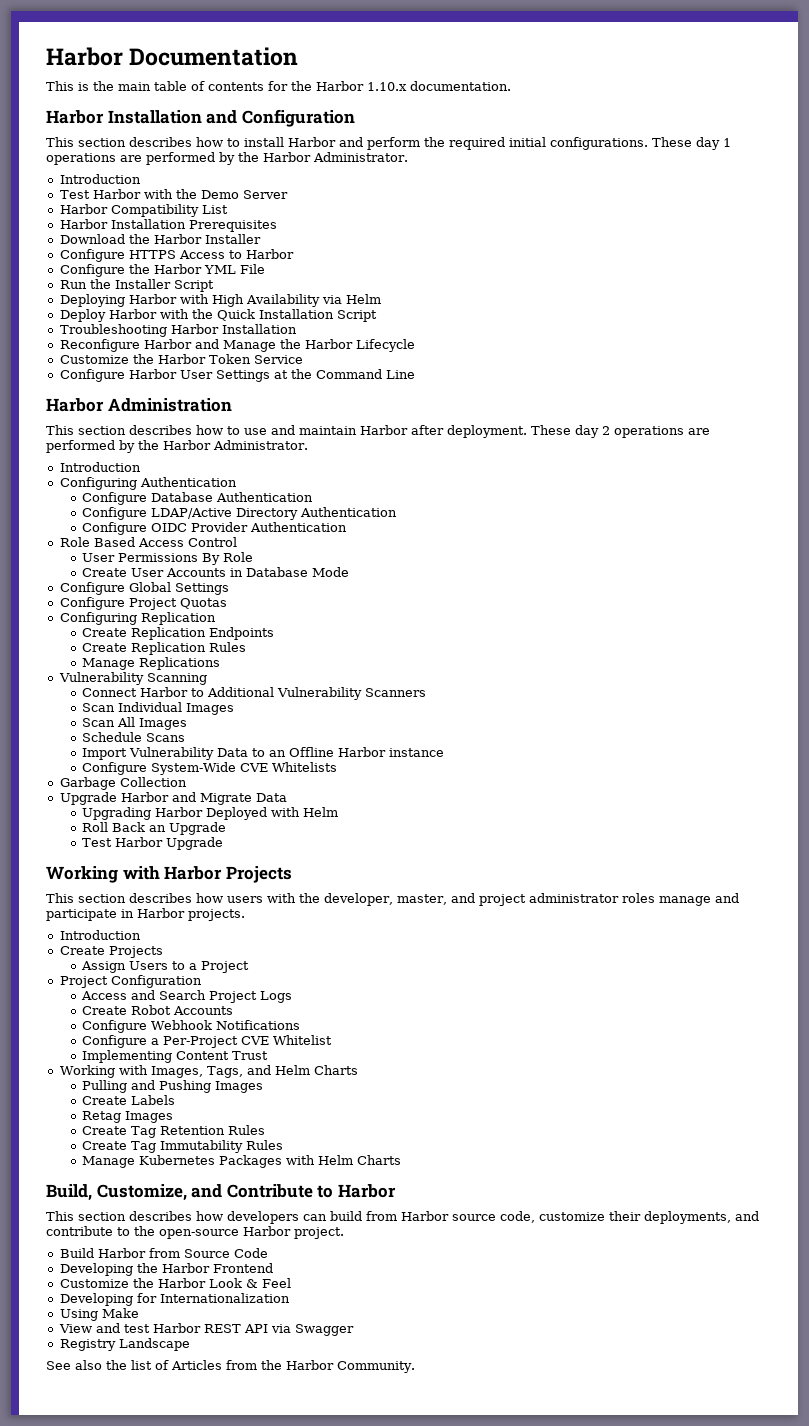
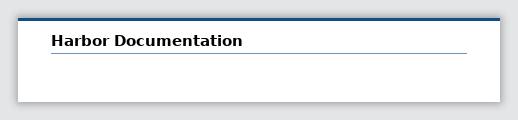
[46,81,511,91] [46,109,355,127] [46,137,731,150] [46,152,408,165] [59,174,141,184] [59,189,288,199] [59,204,228,217] [59,219,277,232] [59,234,261,244] [59,249,294,262] [59,264,265,277] [59,279,214,292] [59,294,381,307] [59,309,377,322] [59,324,297,337] [59,339,415,352] [59,354,303,364] [59,369,415,382] [46,398,232,412] [46,425,710,438] [46,440,308,453] [59,462,141,472] [59,477,237,490] [82,492,314,505] [82,507,398,520] [82,522,348,535] [59,537,237,547] [82,552,254,565] [82,567,350,577] [59,582,229,595] [59,597,227,610] [59,612,216,625] [82,627,275,640] [82,642,247,655] [82,657,221,670] [58,672,207,685] [82,687,427,700] [82,702,235,715] [82,717,188,730] [82,732,186,742] [82,747,445,760] [82,762,338,775] [59,777,187,790] [59,792,287,805] [82,807,339,820] [82,822,227,835] [82,837,224,850] [46,866,292,883] [46,893,739,906] [46,908,245,921] [59,930,141,940] [59,946,163,958] [81,961,250,973] [59,975,202,988] [81,990,293,1003] [82,1005,234,1015] [82,1020,301,1033] [82,1035,333,1048] [82,1050,269,1063] [59,1065,358,1078] [82,1080,264,1093] [82,1095,176,1105] [82,1111,174,1123] [82,1125,266,1138] [82,1140,284,1153] [82,1155,402,1168] [46,1184,396,1201] [46,1211,759,1224] [46,1226,344,1239] [59,1248,268,1258] [59,1263,273,1276] [59,1278,291,1288] [59,1293,290,1306] [59,1308,139,1321] [58,1323,354,1336] [59,1338,190,1351] [46,1360,415,1373] // This is the main table of contents for the Harbor 1.10.x documentation. // Harbor Installation and Configuration // This section describes how to install Harbor and perform the required initial configurations. These day 1 operations are performed by the Harbor Administrator. // Introduction // Test Harbor with the Demo Server // Harbor Compatibility List // Harbor Installation Prerequisites // Download the Harbor Installer // Configure HTTPS Access to Harbor // Configure the Harbor YML File // Run the Installer Script // Deploying Harbor with High Availability via Helm // Deploy Harbor with the Quick Installation Script // Troubleshooting Harbor Installation // Reconfigure Harbor and Manage the Harbor Lifecycle // Customize the Harbor Token Service // Configure Harbor User Settings at the Command Line // Harbor Administration // This section describes how to use and maintain Harbor after deployment. These day 2 operations are performed by the Harbor Administrator. // Introduction // Configuring Authentication // Configure Database Authentication // Configure LDAP/Active Directory Authentication // Configure OIDC Provider Authentication // Role Based Access Control // User Permissions By Role // Create User Accounts in Database Mode // Configure Global Settings // Configure Project Quotas // Configuring Replication // Create Replication Endpoints // Create Replication Rules // Manage Replications // Vulnerability Scanning // Connect Harbor to Additional Vulnerability Scanners // Scan Individual Images // Scan All Images // Schedule Scans // Import Vulnerability Data to an Offline Harbor instance // Configure System-Wide CVE Whitelists // Garbage Collection // Upgrade Harbor and Migrate Data // Upgrading Harbor Deployed with Helm // Roll Back an Upgrade // Test Harbor Upgrade // Working with Harbor Projects // This section describes how users with the developer, master, and project administrator roles manage and participate in Harbor projects. // Introduction // Create Projects // Assign Users to a Project // Project Configuration // Access and Search Project Logs // Create Robot Accounts // Configure Webhook Notifications // Configure a Per-Project CVE Whitelist // Implementing Content Trust // Working with Images, Tags, and Helm Charts // Pulling and Pushing Images // Create Labels // Retag Images // Create Tag Retention Rules // Create Tag Immutability Rules // Manage Kubernetes Packages with Helm Charts // Build, Customize, and Contribute to Harbor // This section describes how developers can build from Harbor source code, customize their deployments, and contribute to the open-source Harbor project. // Build Harbor from Source Code // Developing the Harbor Frontend // Customize the Harbor Look & Feel // Developing for Internationalization // Using Make // View and test Harbor REST API via Swagger // Registry Landscape // See also the list of Articles from the Harbor Community. -> (243, 40) none

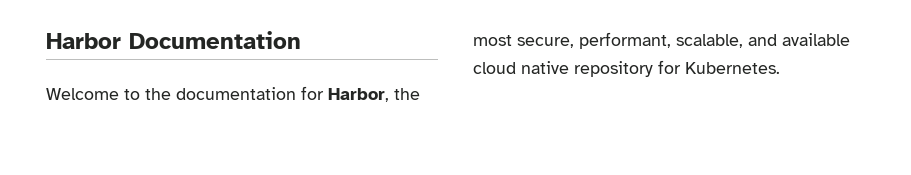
(243, 40) none -> [46,86,420,102] [473,32,850,49] [473,60,780,77] // Welcome to the documentation for Harbor, the most secure, performant, scalable, and available cloud native repository for Kubernetes.

